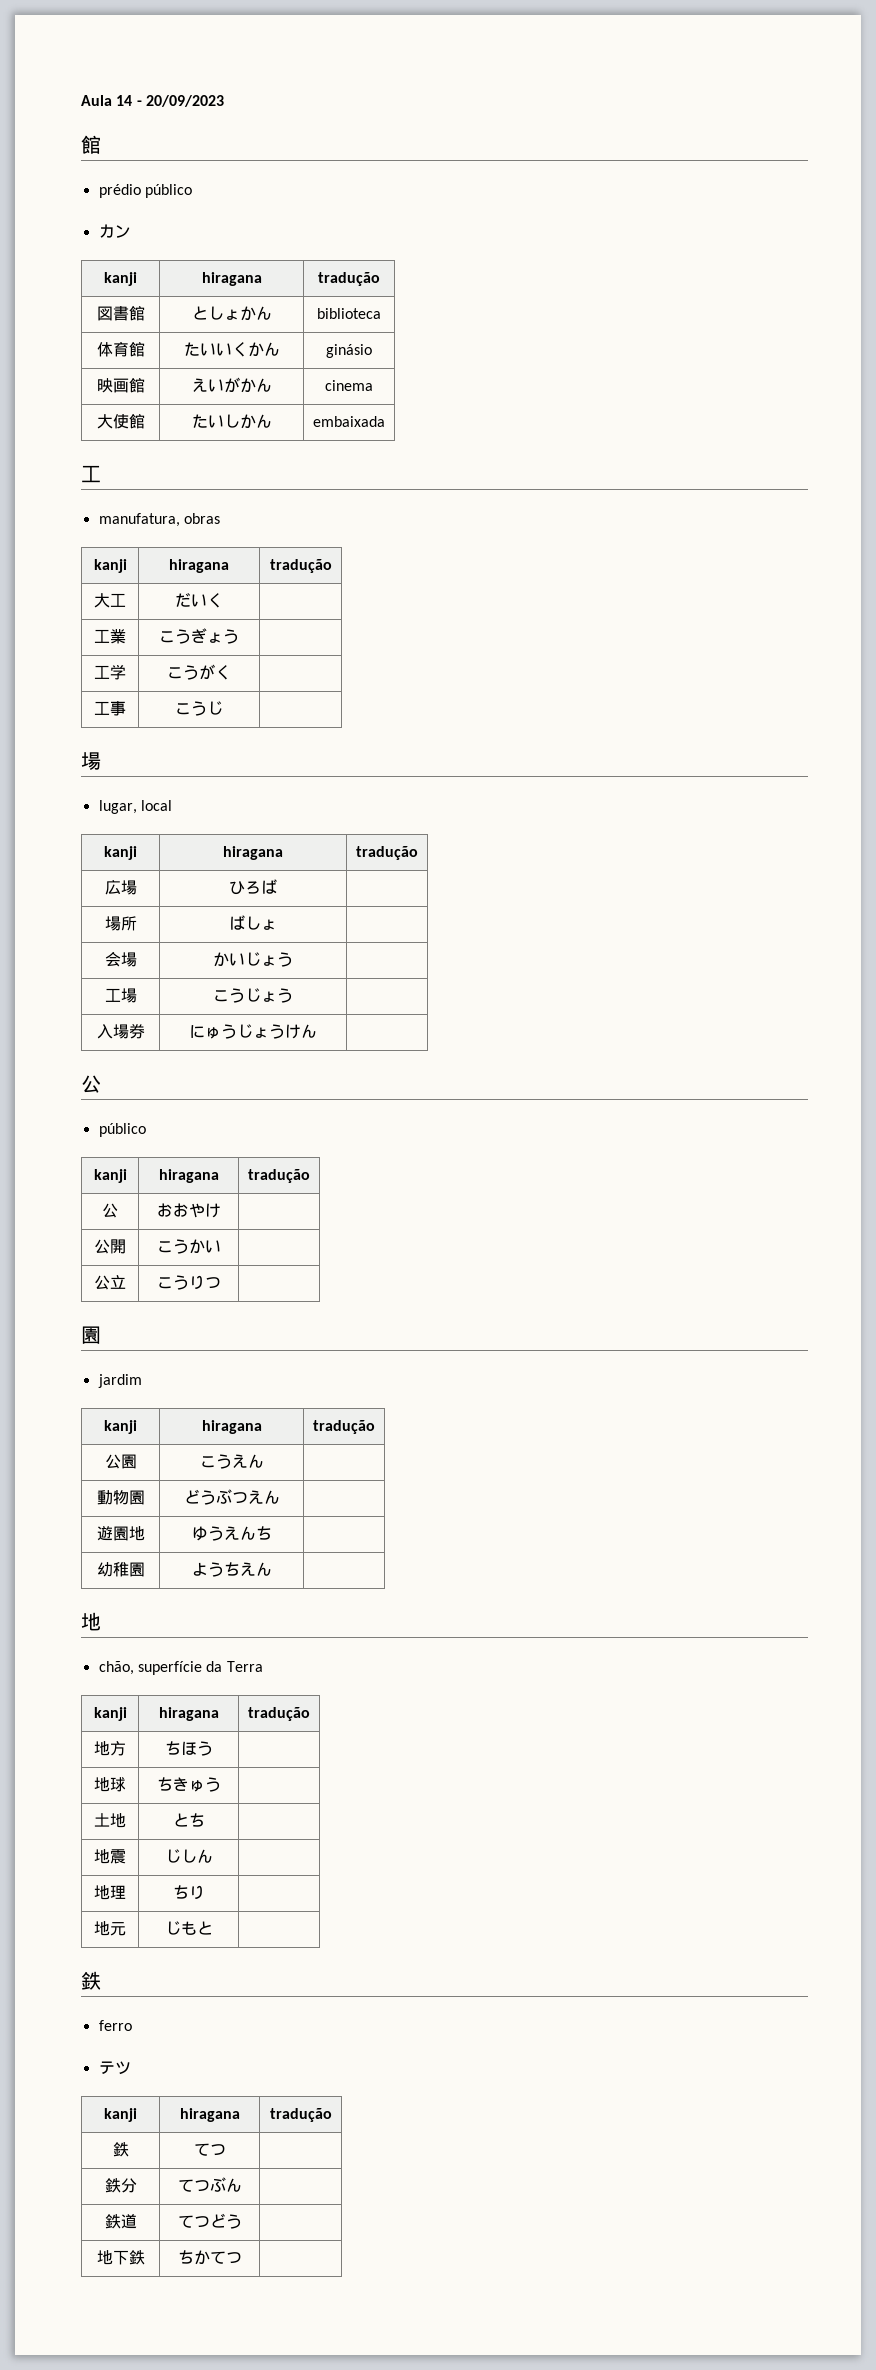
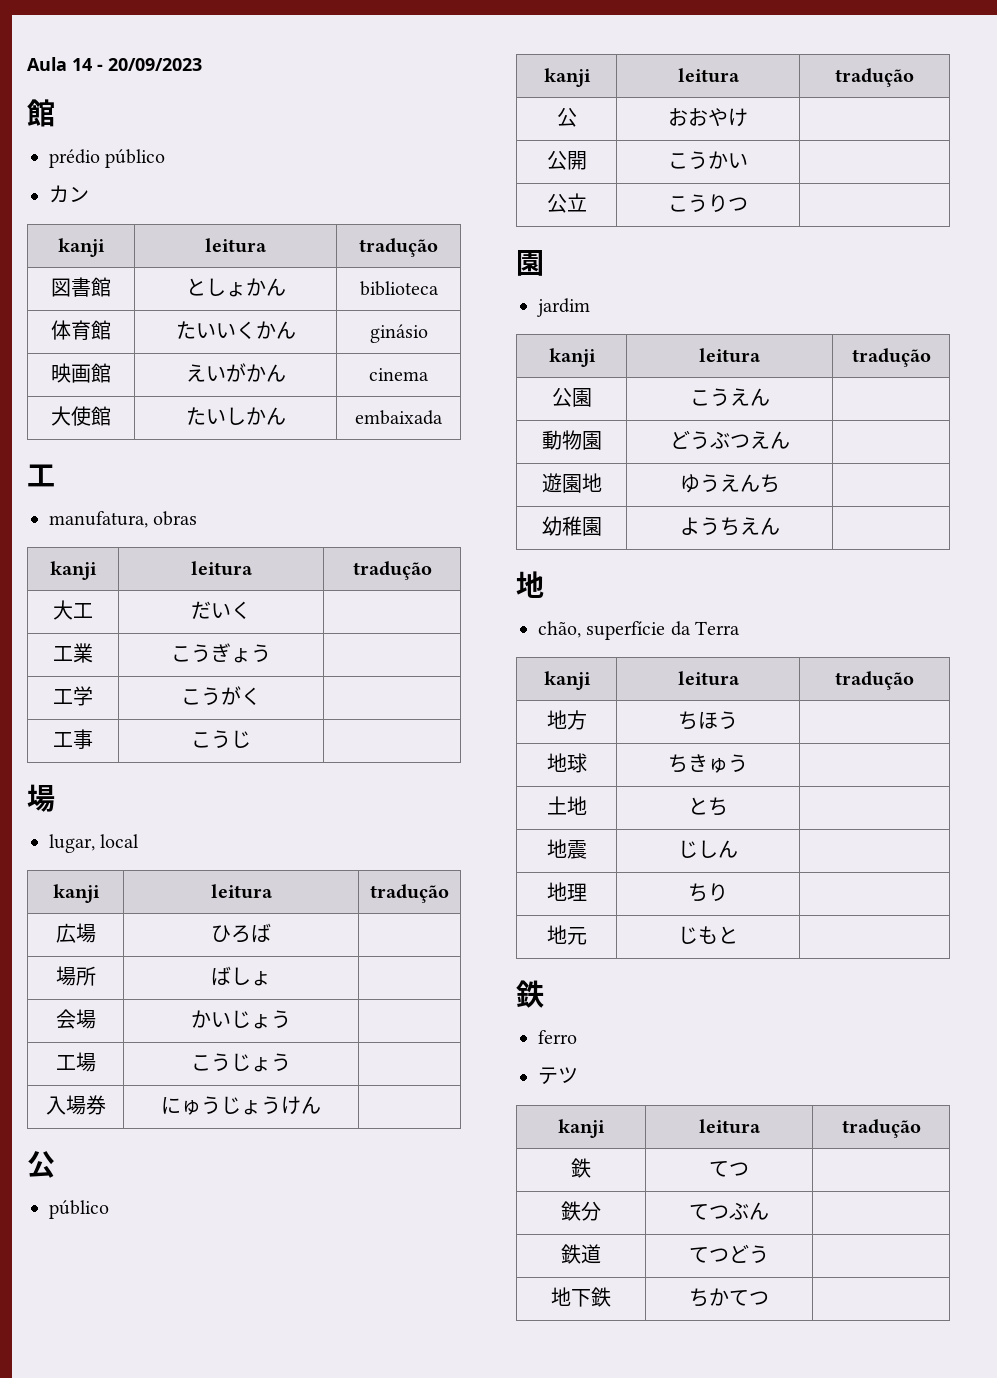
[201,272,262,286] hiragana -> [205,238,267,253] leitura
[169,559,229,573] hiragana -> [190,561,253,576] leitura
[223,846,283,860] hiragana -> [210,884,273,899] leitura
[158,1169,219,1183] hiragana -> [677,68,740,83] leitura
[201,1420,262,1434] hiragana -> [699,348,761,363] leitura
[158,1707,219,1721] hiragana -> [677,671,740,686] leitura
[179,2108,240,2122] hiragana -> [698,1119,761,1134] leitura

